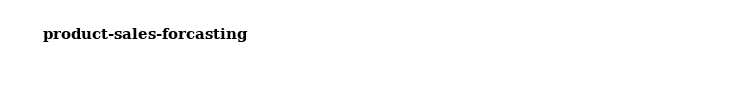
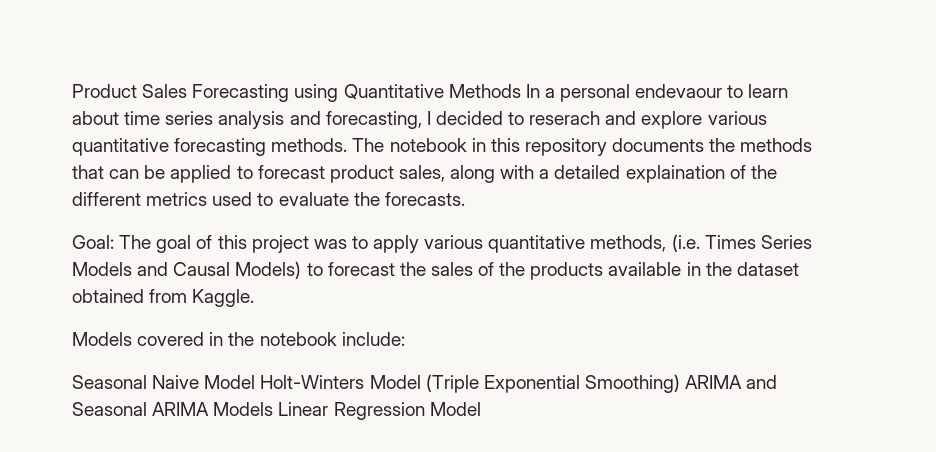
[43,28,248,42] product-sales-forcasting -> [72,84,789,102] [72,111,767,129] [72,138,813,156] [72,165,777,183] [72,192,465,206] [72,234,812,253] [72,261,799,280] [72,289,255,307] [72,332,405,346] [72,374,778,393] [72,402,481,420] Product Sales Forecasting using Quantitative Methods In a personal endevaour to learn about time series analysis and forecasting, I decided to reserach and explore various quantitative forecasting methods. The notebook in this repository documents the methods that can be applied to forecast product sales, along with a detailed explaination of the different metrics used to evaluate the forecasts. // Goal: The goal of this project was to apply various quantitative methods, (i.e. Times Series Models and Causal Models) to forecast the sales of the products available in the dataset obtained from Kaggle. // Models covered in the notebook include: // Seasonal Naive Model Holt-Winters Model (Triple Exponential Smoothing) ARIMA and Seasonal ARIMA Models Linear Regression Model

